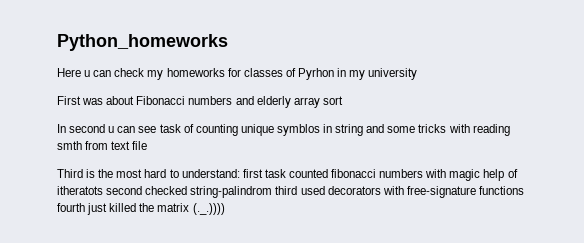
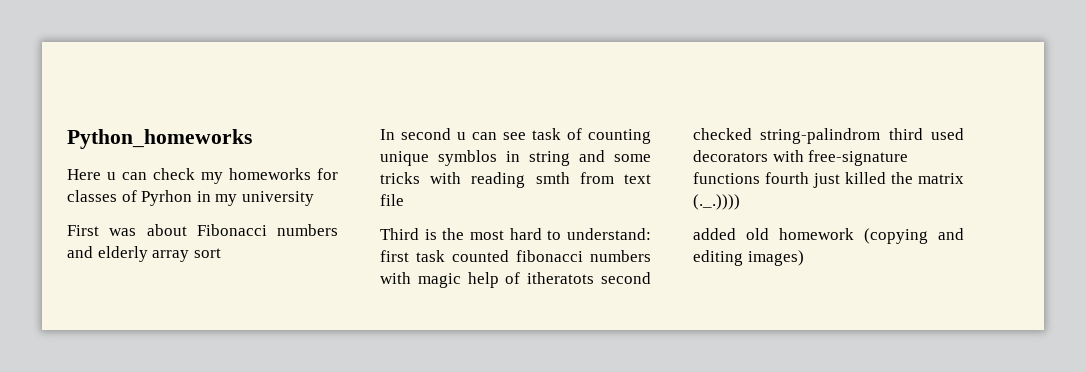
(225, 209) none -> [693,228,964,244] [693,250,804,266] // added old homework (copying and editing images)

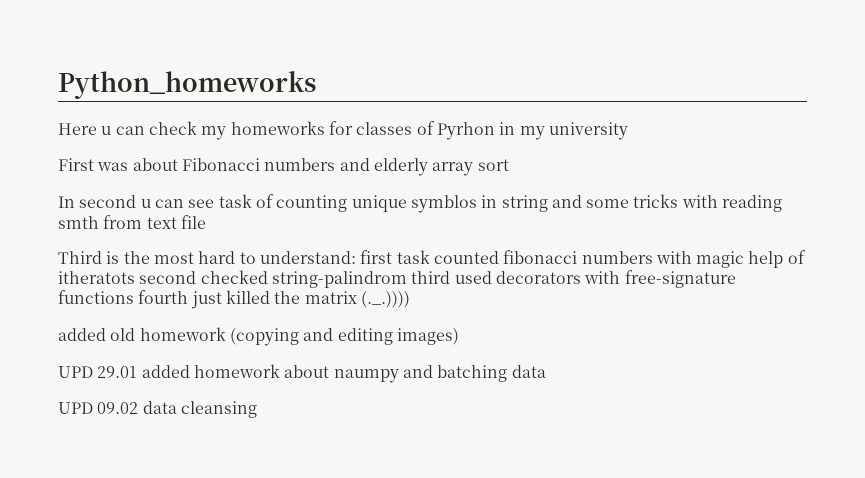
(804, 258) none -> [58,364,546,383] [58,401,257,418] // UPD 29.01 added homework about naumpy and batching data // UPD 09.02 data cleansing

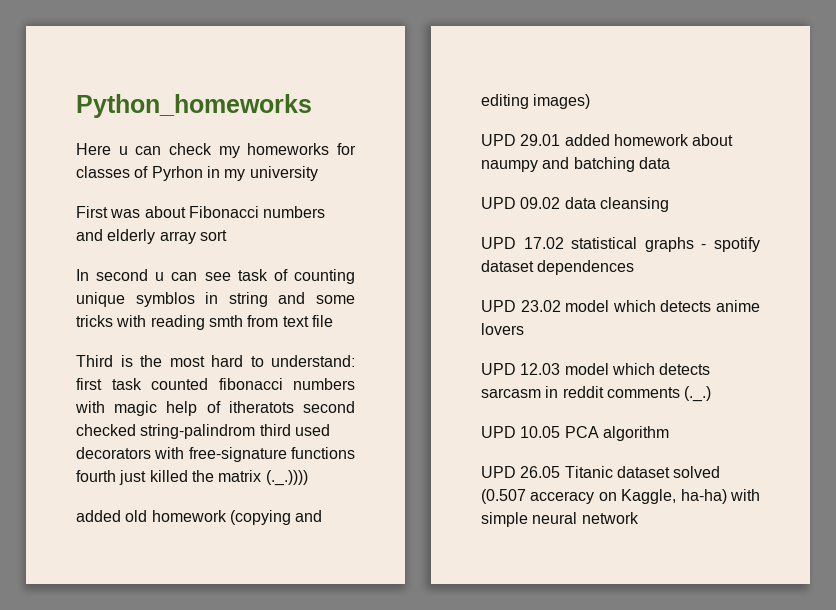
(257, 409) none -> [481,237,760,252] [481,260,635,275] [481,300,760,312] [481,323,524,335] [481,363,711,375] [481,386,712,402] [481,426,669,441] [481,466,721,478] [481,489,760,504] [481,512,639,527] // UPD 17.02 statistical graphs - spotify dataset dependences // UPD 23.02 model which detects anime lovers // UPD 12.03 model which detects sarcasm in reddit comments (._.) // UPD 10.05 PCA algorithm // UPD 26.05 Titanic dataset solved (0.507 acceracy on Kaggle, ha-ha) with simple neural network

